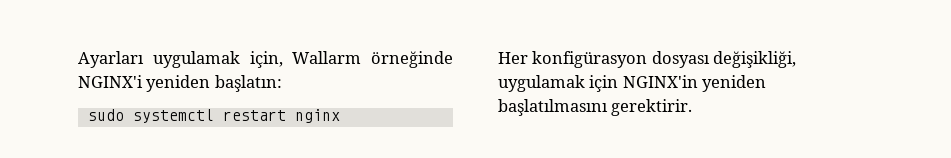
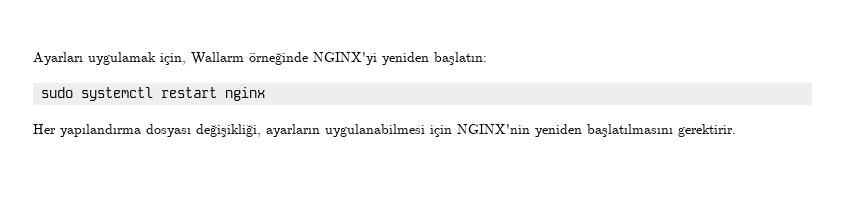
[78,75,143,88] NGINX'i -> [313,52,377,65] NGINX'yi
[532,51,648,68] konfigürasyon -> [60,124,141,137] yapılandırma
[498,75,698,92] uygulamak için NGINX'in -> [266,124,530,137] ayarların uygulanabilmesi için NGINX'nin

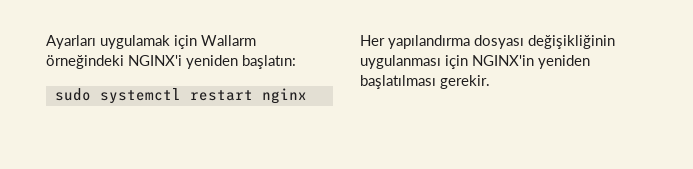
[160,52,377,65] için, Wallarm örneğinde NGINX'yi -> [174,35,256,49] [46,55,182,69] için Wallarm örneğindeki NGINX'i
[196,124,736,137] değişikliği, ayarların uygulanabilmesi için NGINX'nin yeniden başlatılmasını gerektirir. -> [528,35,615,49] [360,55,590,69] [360,75,490,89] değişikliğinin uygulanması için NGINX'in yeniden başlatılması gerekir.

